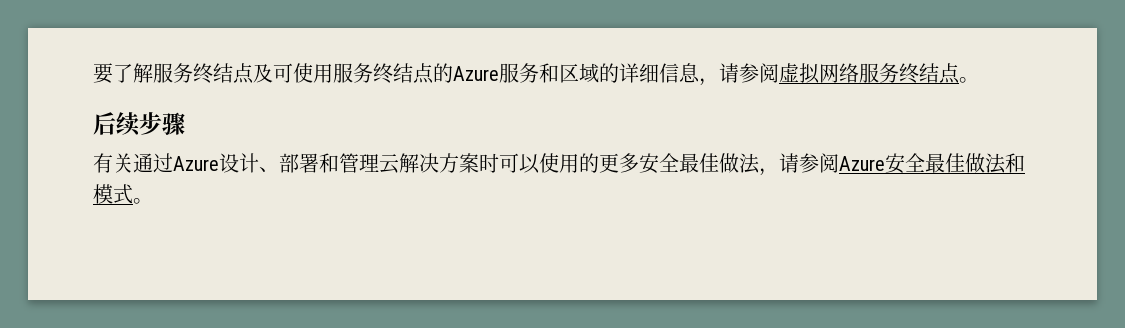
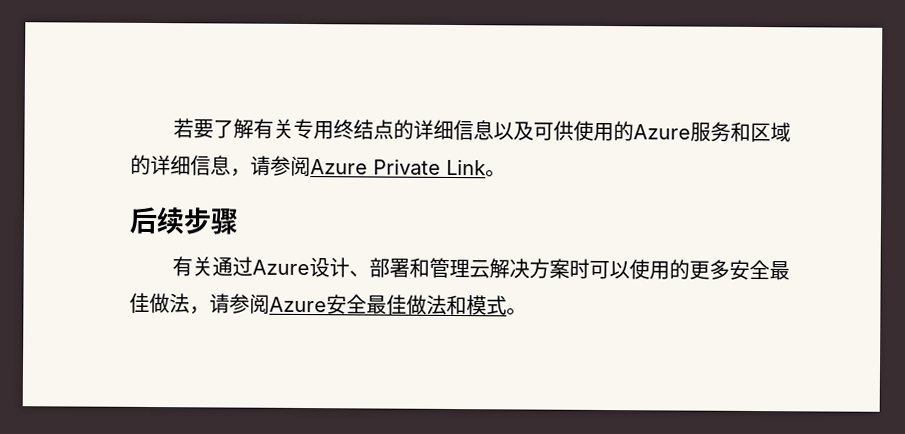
[93,63,434,84] 要了解服务终结点及可使用服务终结点 -> [173,118,615,142] 若要了解有关专用终结点的详细信息以及可供使用
[779,63,960,84] 虚拟网络服务终结点 -> [310,158,486,176] Azure Private Link

